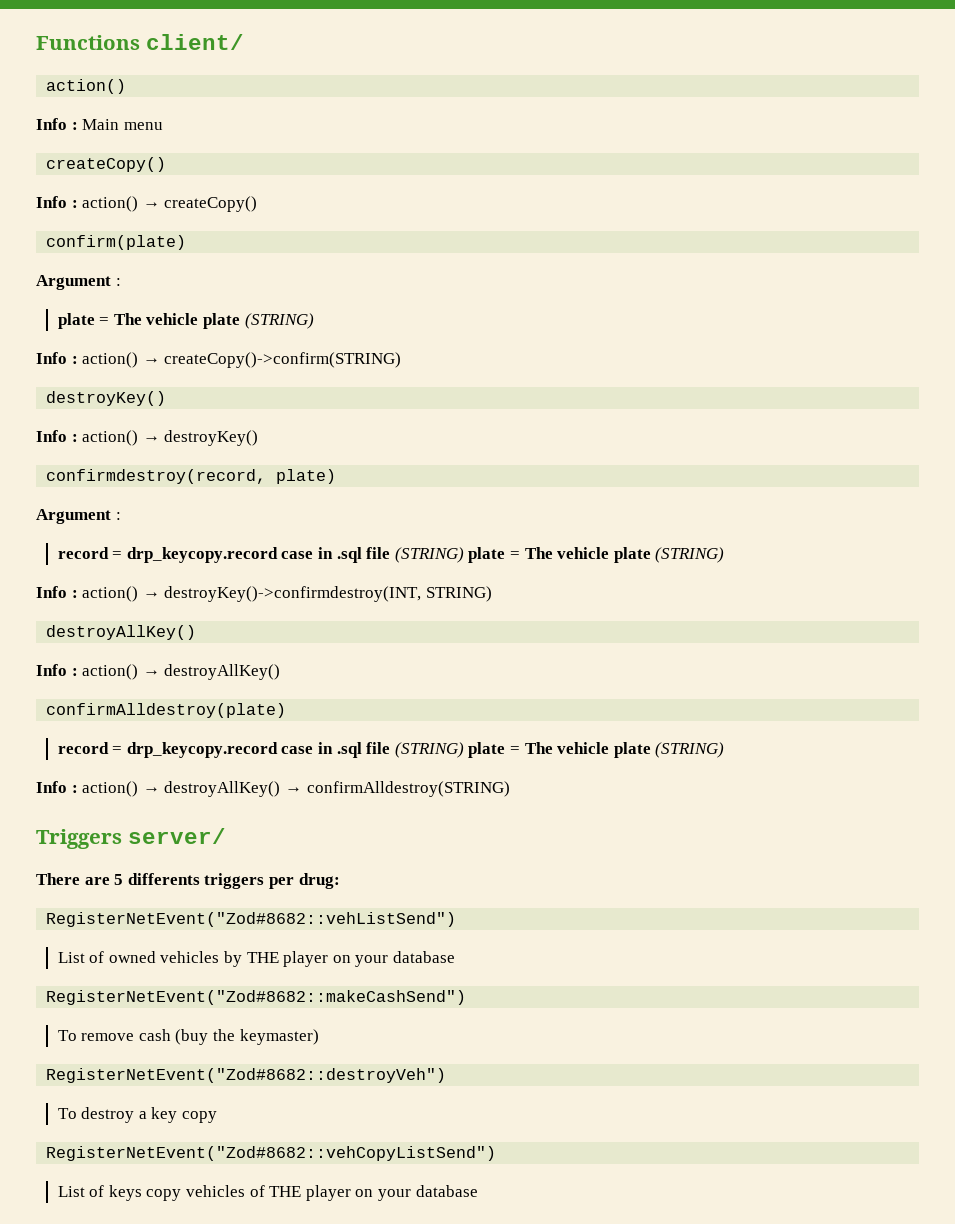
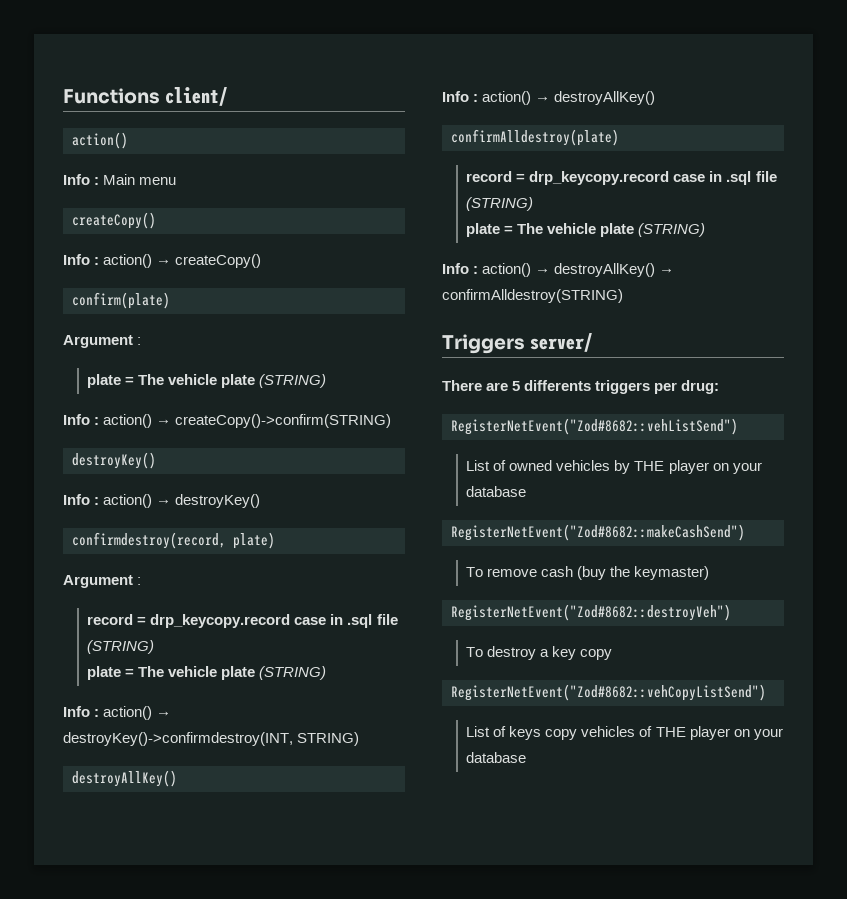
(464, 555) none -> (155, 647) //
(464, 750) none -> (534, 204) //

